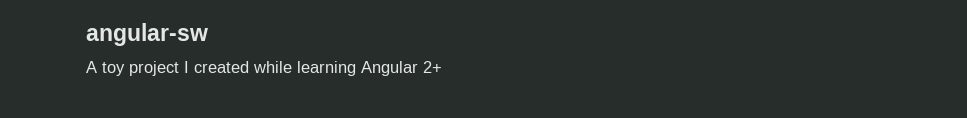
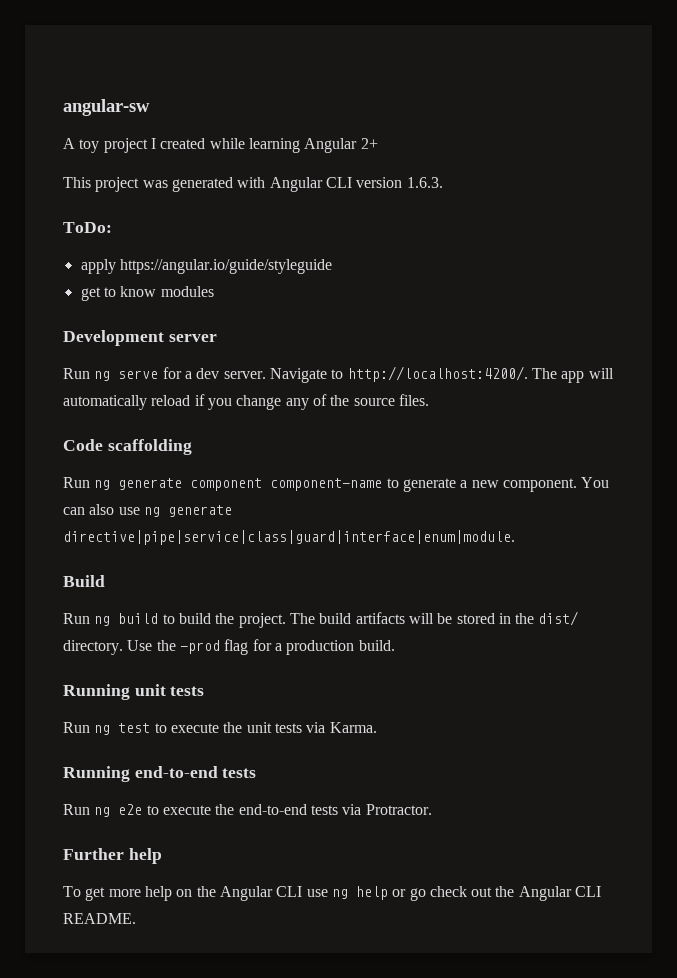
(442, 67) none -> [63,177,443,192] [63,222,112,233] [80,259,332,274] [80,286,214,301] [63,330,217,346] [63,366,614,383] [63,394,429,410] [63,439,192,455] [63,477,610,492] [63,504,232,517] [63,530,515,545] [63,575,105,587] [63,611,579,628] [63,639,395,655] [63,684,205,700] [63,722,377,735] [63,766,257,782] [63,804,432,817] [63,848,162,864] [63,886,602,901] [63,913,136,924] // This project was generated with Angular CLI version 1.6.3. // ToDo: // apply https://angular.io/guide/styleguide // get to know modules // Development server // Run ng serve for a dev server. Navigate to http://localhost:4200/. The app will automatically reload if you change any of the source files. // Code scaffolding // Run ng generate component component-name to generate a new component. You can also use ng generate directive|pipe|service|class|guard|interface|enum|module. // Build // Run ng build to build the project. The build artifacts will be stored in the dist/ directory. Use the -prod flag for a production build. // Running unit tests // Run ng test to execute the unit tests via Karma. // Running end-to-end tests // Run ng e2e to execute the end-to-end tests via Protractor. // Further help // To get more help on the Angular CLI use ng help or go check out the Angular CLI README.

